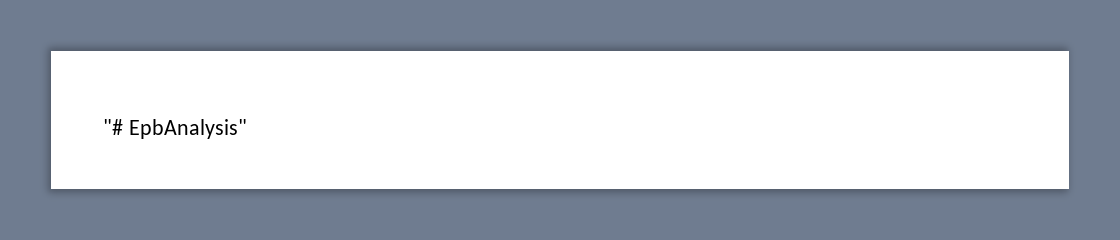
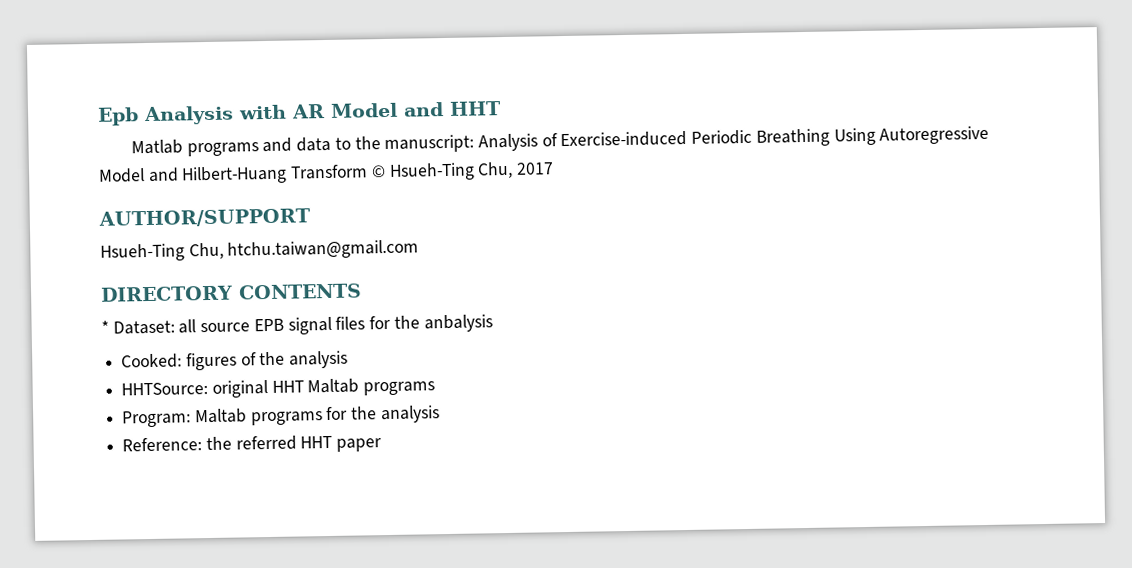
[103,119,247,139] "# EpbAnalysis" -> [97,101,501,126] [130,125,990,157] [99,161,555,185] [98,208,310,228] [100,239,420,262] [100,283,362,302] [101,314,493,335] [121,350,349,371] [121,378,436,398] [122,405,440,428] [122,435,383,452] Epb Analysis with AR Model and HHT // Matlab programs and data to the manuscript: Analysis of Exercise-induced Periodic Breathing Using Autoregressive Model and Hilbert-Huang Transform © Hsueh-Ting Chu, 2017 // AUTHOR/SUPPORT // Hsueh-Ting Chu, htchu.taiwan@gmail.com // DIRECTORY CONTENTS // * Dataset: all source EPB signal files for the anbalysis // Cooked: figures of the analysis // HHTSource: original HHT Maltab programs // Program: Maltab programs for the analysis // Reference: the referred HHT paper

